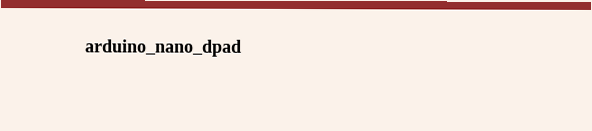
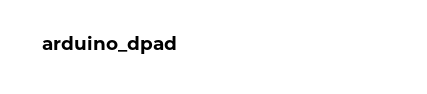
[85,39,242,57] arduino_nano_dpad -> [42,35,177,54] arduino_dpad

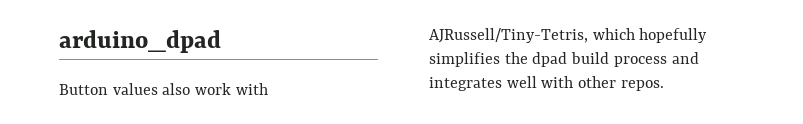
(177, 44) none -> [59,83,268,95] [429,28,708,43] [429,52,699,67] [429,76,664,91] // Button values also work with AJRussell/Tiny-Tetris, which hopefully simplifies the dpad build process and integrates well with other repos.

